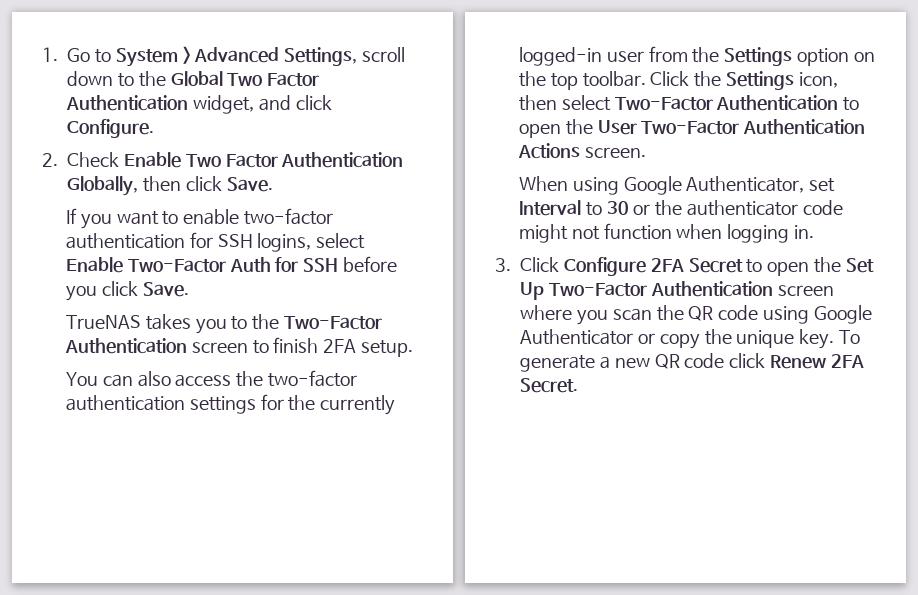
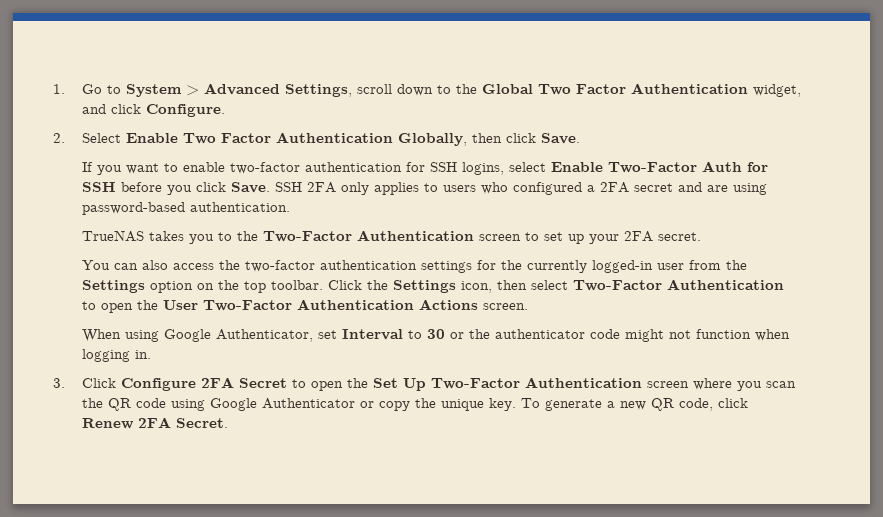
[67,152,119,167] Check -> [81,133,121,143] Select
(189, 289) none -> [274,182,767,195] [81,202,290,215] SSH 2FA only applies to users who configured a 2FA secret and are using password-based authentication.
[273,337,414,357] finish 2FA setup. -> [543,231,701,244] set up your 2FA secret.
[684,353,725,368] code -> [678,398,713,411] code,

